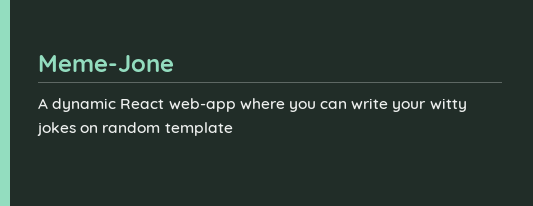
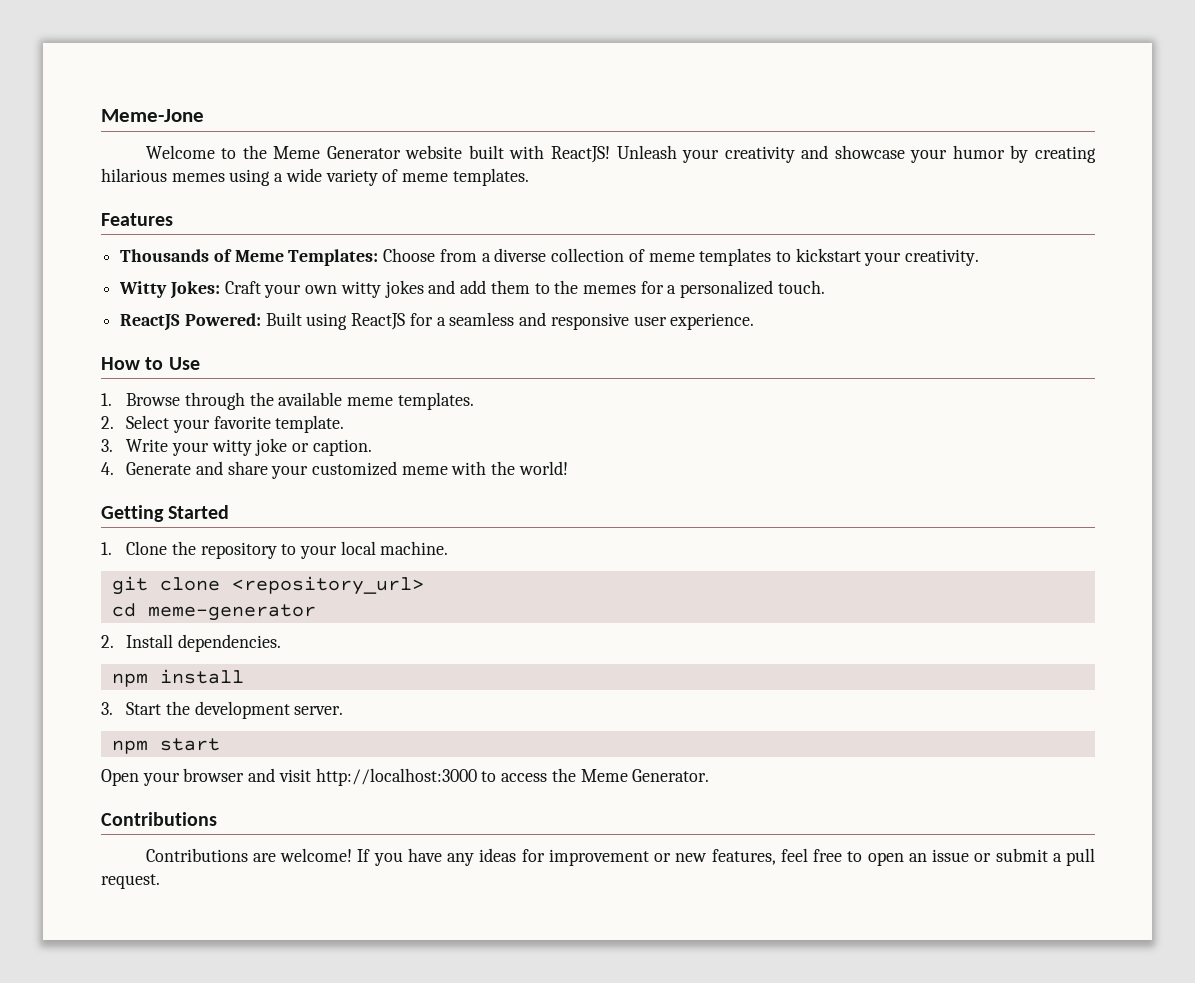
[38,98,467,112] [37,122,233,136] A dynamic React web-app where you can write your witty jokes on random template -> [145,145,1096,163] [101,168,529,186] [101,213,173,226] [120,248,980,266] [119,280,825,299] [120,312,755,331] [101,357,200,370] [101,392,474,410] [101,415,345,433] [101,438,372,456] [101,461,568,479] [101,505,230,522] [101,541,449,559] [111,576,424,595] [111,603,316,621] [101,634,281,652] [111,669,244,687] [101,701,344,719] [111,738,220,754] [101,768,710,786] [101,812,217,826] [145,848,1095,866] [101,874,160,889] Welcome to the Meme Generator website built with ReactJS! Unleash your creativity and showcase your humor by creating hilarious memes using a wide variety of meme templates. // Features // Thousands of Meme Templates: Choose from a diverse collection of meme templates to kickstart your creativity. // Witty Jokes: Craft your own witty jokes and add them to the memes for a personalized touch. // ReactJS Powered: Built using ReactJS for a seamless and responsive user experience. // How to Use // 1. Browse through the available meme templates. // 2. Select your favorite template. // 3. Write your witty joke or caption. // 4. Generate and share your customized meme with the world! // Getting Started // 1. Clone the repository to your local machine. // git clone <repository_url> // cd meme-generator // 2. Install dependencies. // npm install // 3. Start the development server. // npm start // Open your browser and visit http://localhost:3000 to access the Meme Generator. // Contributions // Contributions are welcome! If you have any ideas for improvement or new features, feel free to open an issue or submit a pull request.

